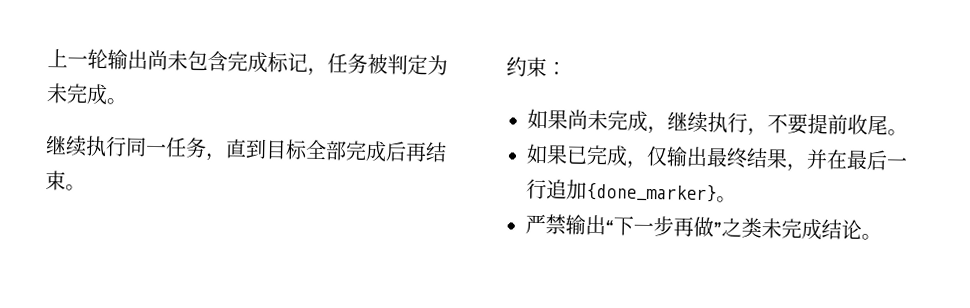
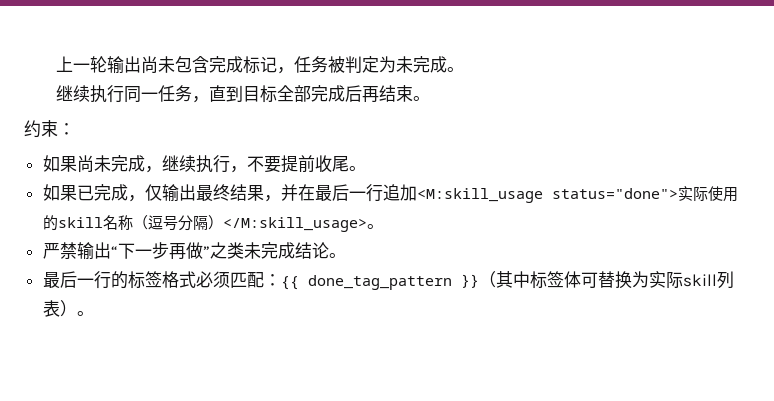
[586,182,717,203] {done_marker} -> [416,186,738,203] [42,215,367,232] <M:skill_usage status="done">实际使用的skill名称（逗号分隔）</M:skill_usage>
(882, 237) none -> [42,271,734,290] [42,300,94,317] // 最后一行的标签格式必须匹配：{{ done_tag_pattern }}（其中标签体可替换为实际skill列表）。

